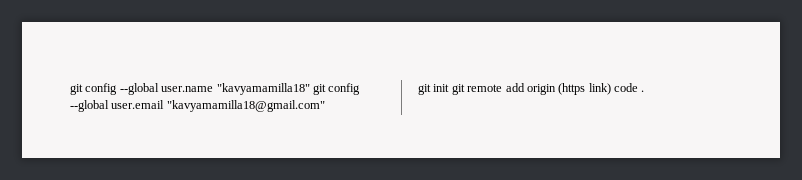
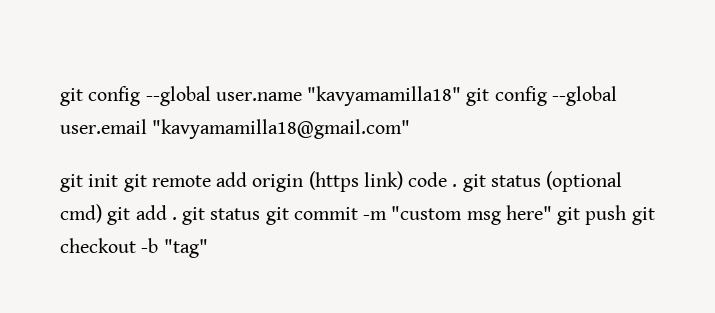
(645, 91) none -> [462,171,623,192] [60,204,655,225] [60,238,208,258] git status (optional cmd) git add . git status git commit -m "custom msg here" git push git checkout -b "tag"

